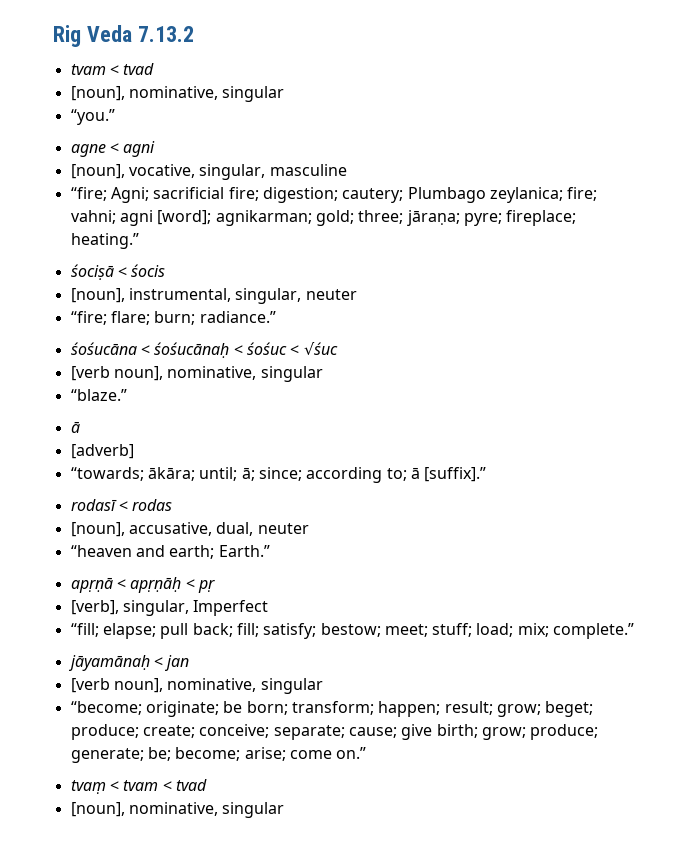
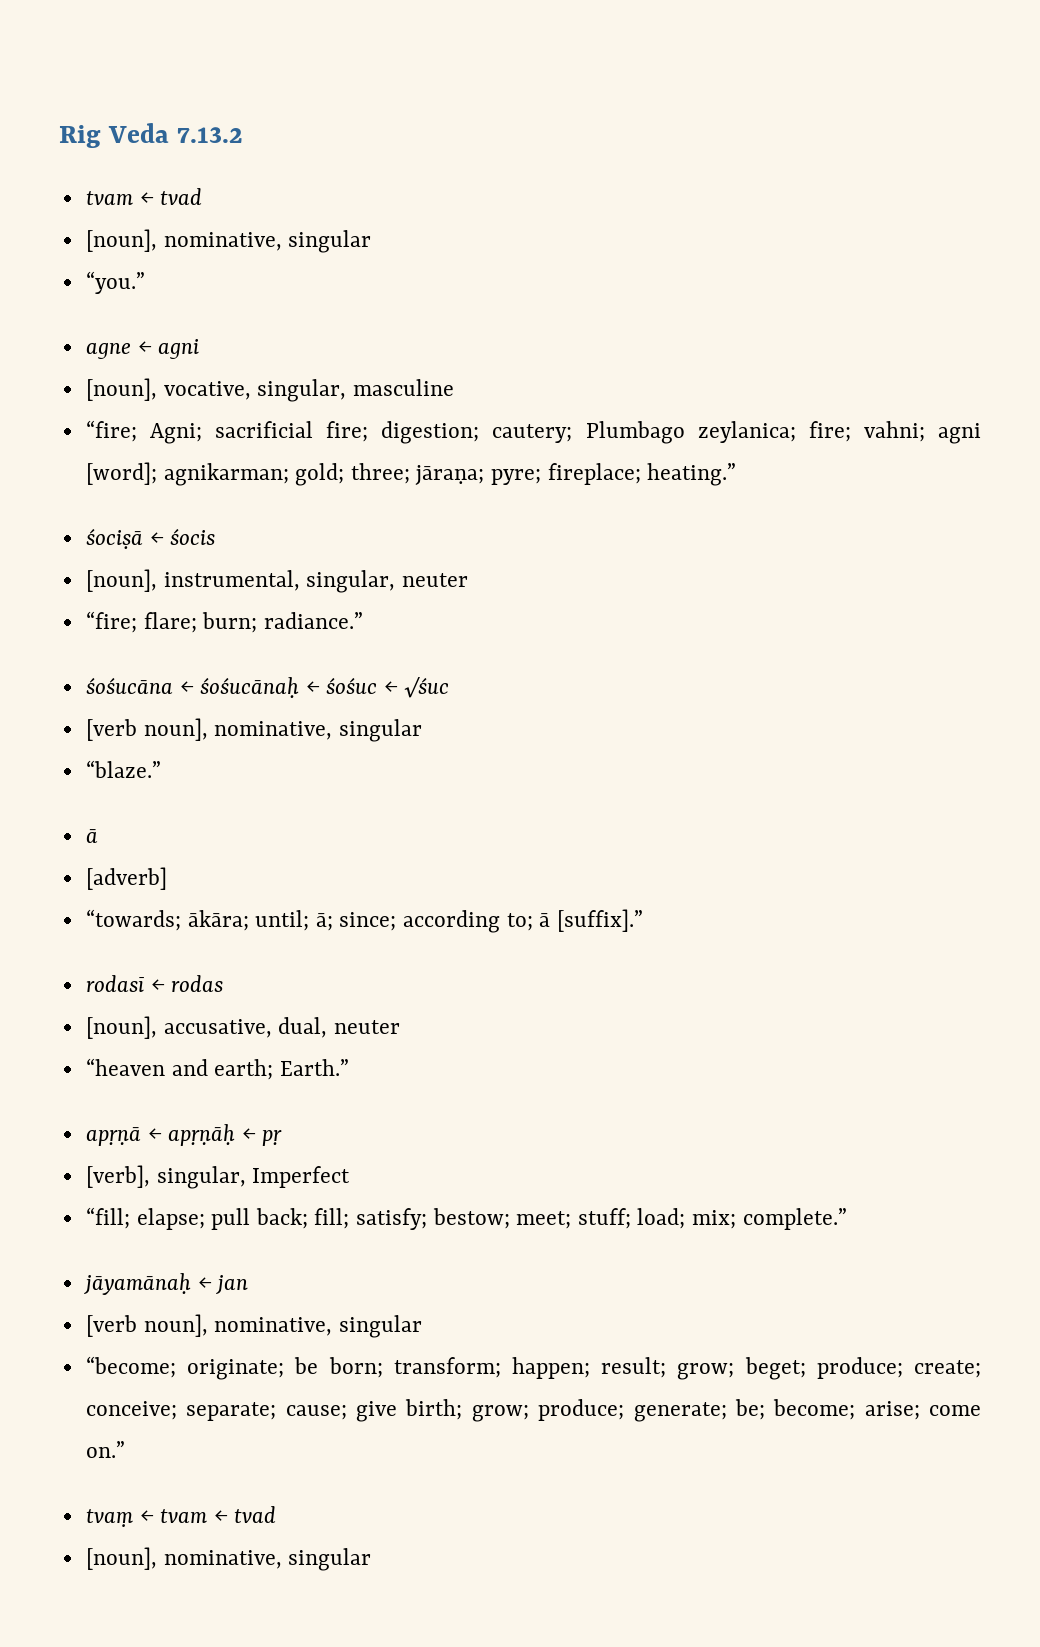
[109,65,119,75] < -> [139,192,154,205] ←
[109,143,119,153] < -> [137,341,152,354] ←
[117,267,127,277] < -> [149,532,164,545] ←
[140,342,300,358] < śośucānaḥ < śośuc < -> [179,677,399,698] ← śośucānaḥ ← śośuc ←
[118,501,128,511] < -> [150,979,165,992] ←
[116,577,195,593] < apṛṇāḥ < -> [147,1124,256,1146] ← apṛṇāḥ ←
[153,657,163,667] < -> [197,1277,212,1290] ←
[109,780,172,791] < tvam < -> [139,1509,228,1523] ← tvam ←

